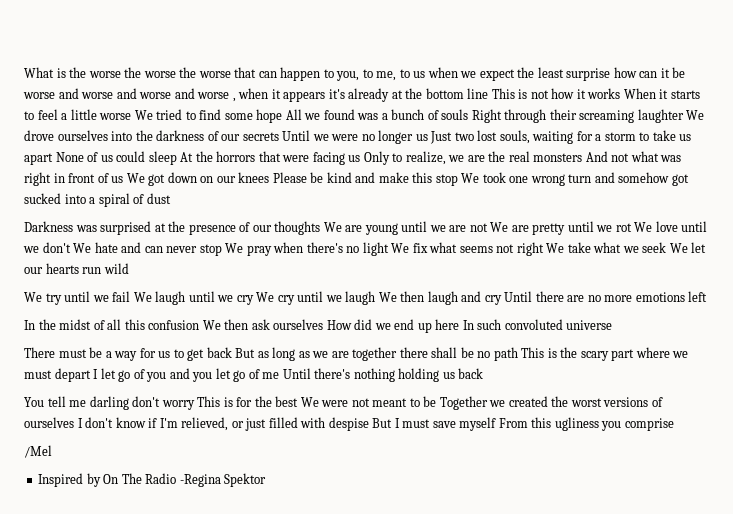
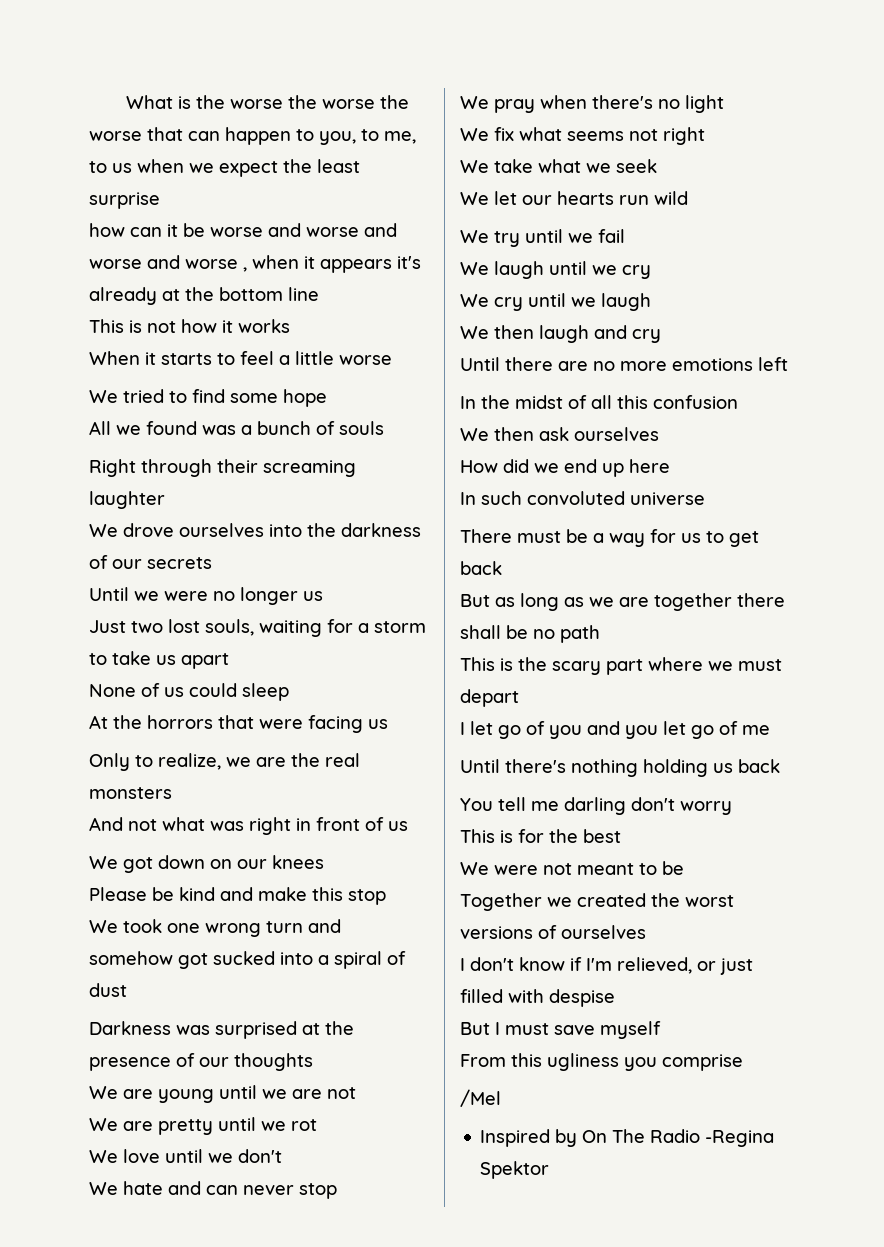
(611, 74) none -> (160, 200) //
(489, 93) none -> (319, 294) //
(621, 93) none -> (290, 326) //
(132, 116) none -> (392, 360) //
(283, 116) none -> (327, 398) //
(469, 114) none -> (384, 428) //
(684, 116) none -> (165, 500) //
(279, 136) none -> (212, 563) //
(428, 137) none -> (323, 596) //
(53, 159) none -> (229, 661) //
(177, 158) none -> (289, 692) //
(361, 158) none -> (388, 724) //
(583, 157) none -> (172, 793) //
(124, 179) none -> (408, 826) //
(270, 177) none -> (324, 862) //
(458, 180) none -> (386, 897) //
(321, 228) none -> (313, 1062) //
(488, 227) none -> (356, 1093) //
(632, 227) none -> (317, 1125) //
(71, 247) none -> (282, 1156) //
(222, 250) none -> (337, 1191) //
(389, 249) none -> (724, 104) //
(544, 249) none -> (705, 136) //
(667, 247) none -> (657, 166) //
(131, 296) none -> (625, 236) //
(254, 300) none -> (651, 272) //
(376, 298) none -> (651, 302) //
(502, 300) none -> (661, 336) //
(200, 325) none -> (738, 402) //
(324, 324) none -> (659, 434) //
(460, 324) none -> (670, 466) //
(232, 352) none -> (502, 568) //
(518, 354) none -> (600, 634) //
(91, 375) none -> (519, 698) //
(280, 375) none -> (770, 730) //
(195, 405) none -> (732, 808) //
(299, 401) none -> (621, 836) //
(437, 401) none -> (684, 868) //
(74, 422) none -> (646, 932) //
(369, 424) none -> (615, 998) //
(497, 424) none -> (661, 1030) //

